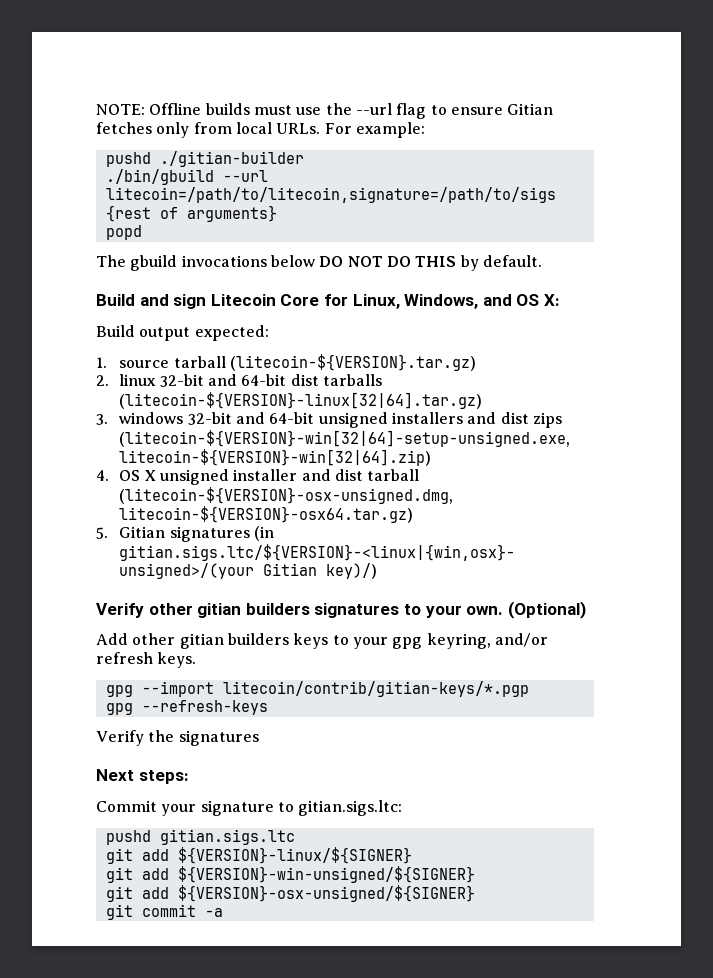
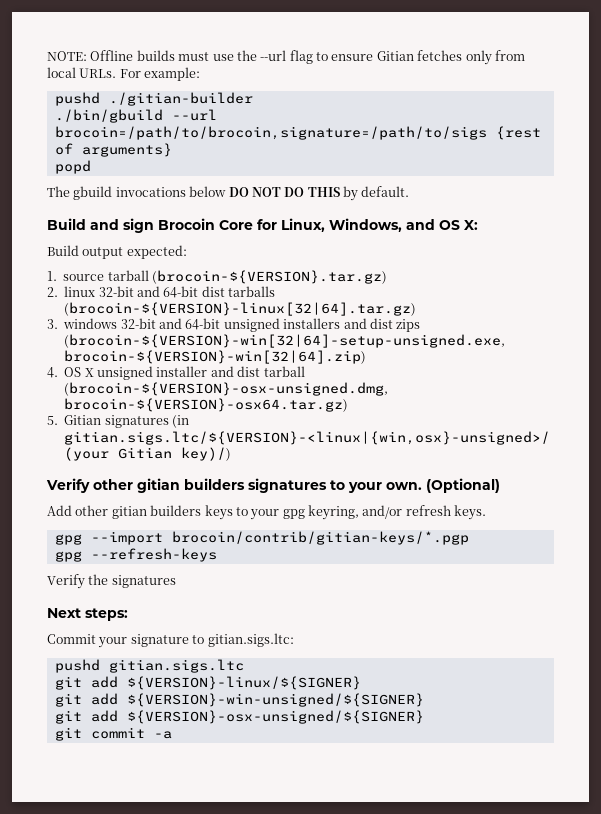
[105,187,556,203] litecoin=/path/to/litecoin,signature=/path/to/sigs -> [54,126,487,140] brocoin=/path/to/brocoin,signature=/path/to/sigs
[210,294,276,306] Litecoin -> [158,218,215,230] Brocoin
[230,354,477,371] (litecoin-${VERSION}.tar.gz) -> [152,270,387,284] (brocoin-${VERSION}.tar.gz)
[119,392,483,409] (litecoin-${VERSION}-linux[32|64].tar.gz) -> [64,302,417,316] (brocoin-${VERSION}-linux[32|64].tar.gz)
[119,430,571,447] [119,449,432,466] (litecoin-${VERSION}-win[32|64]-setup-unsigned.exe, litecoin-${VERSION}-win[32|64].zip) -> [64,334,506,348] [64,350,367,364] (brocoin-${VERSION}-win[32|64]-setup-unsigned.exe, brocoin-${VERSION}-win[32|64].zip)
[119,487,454,504] [119,506,414,523] (litecoin-${VERSION}-osx-unsigned.dmg, litecoin-${VERSION}-osx64.tar.gz) -> [64,382,389,396] [64,398,349,412] (brocoin-${VERSION}-osx-unsigned.dmg, brocoin-${VERSION}-osx64.tar.gz)
[222,681,529,697] litecoin/contrib/gitian-keys/*.pgp -> [171,531,469,545] brocoin/contrib/gitian-keys/*.pgp

